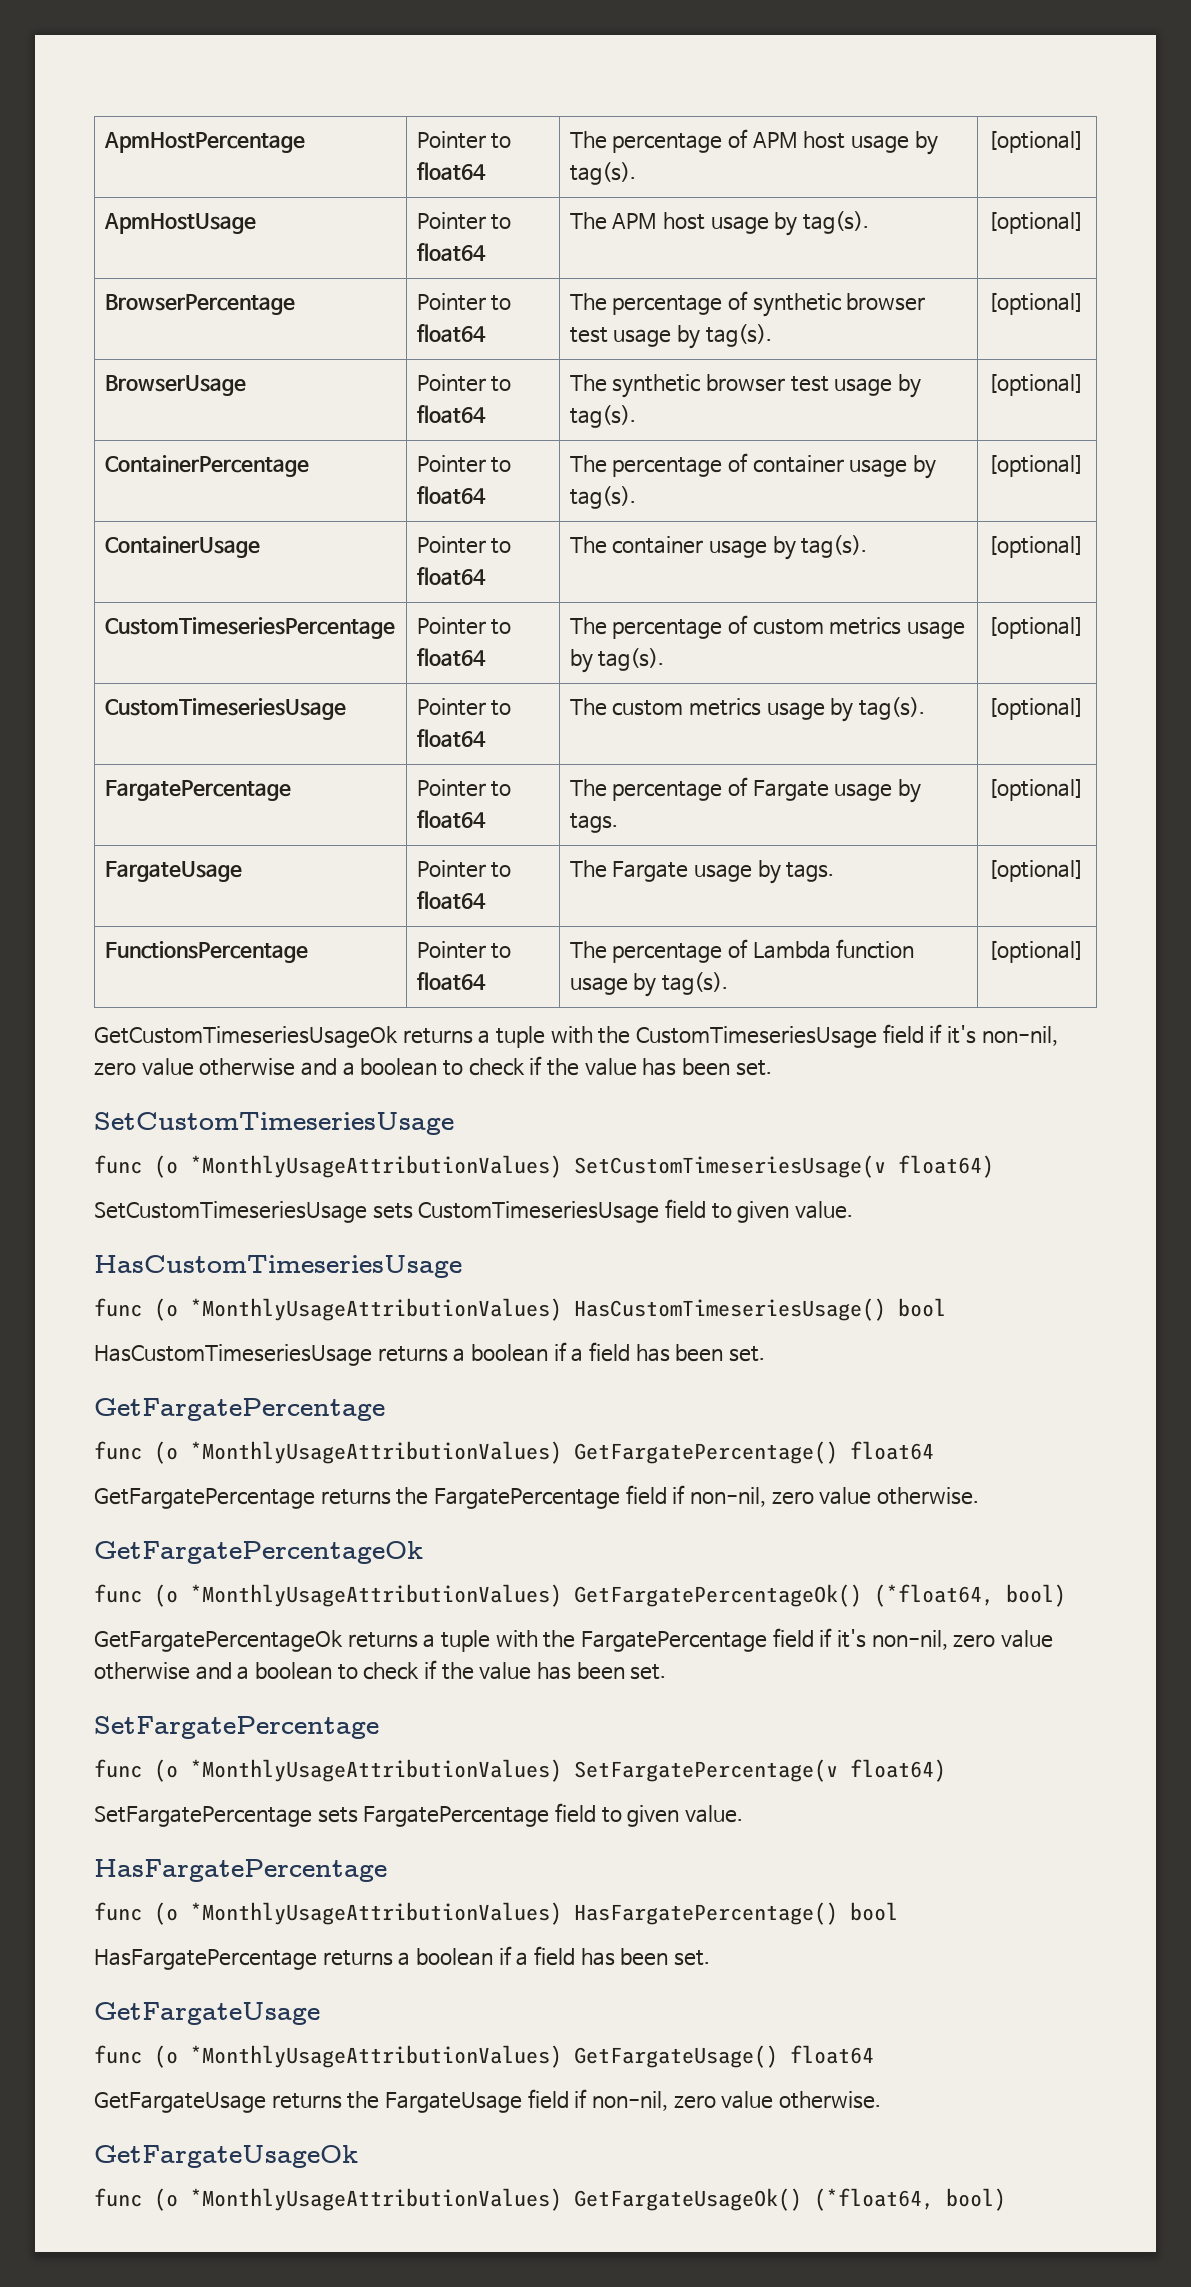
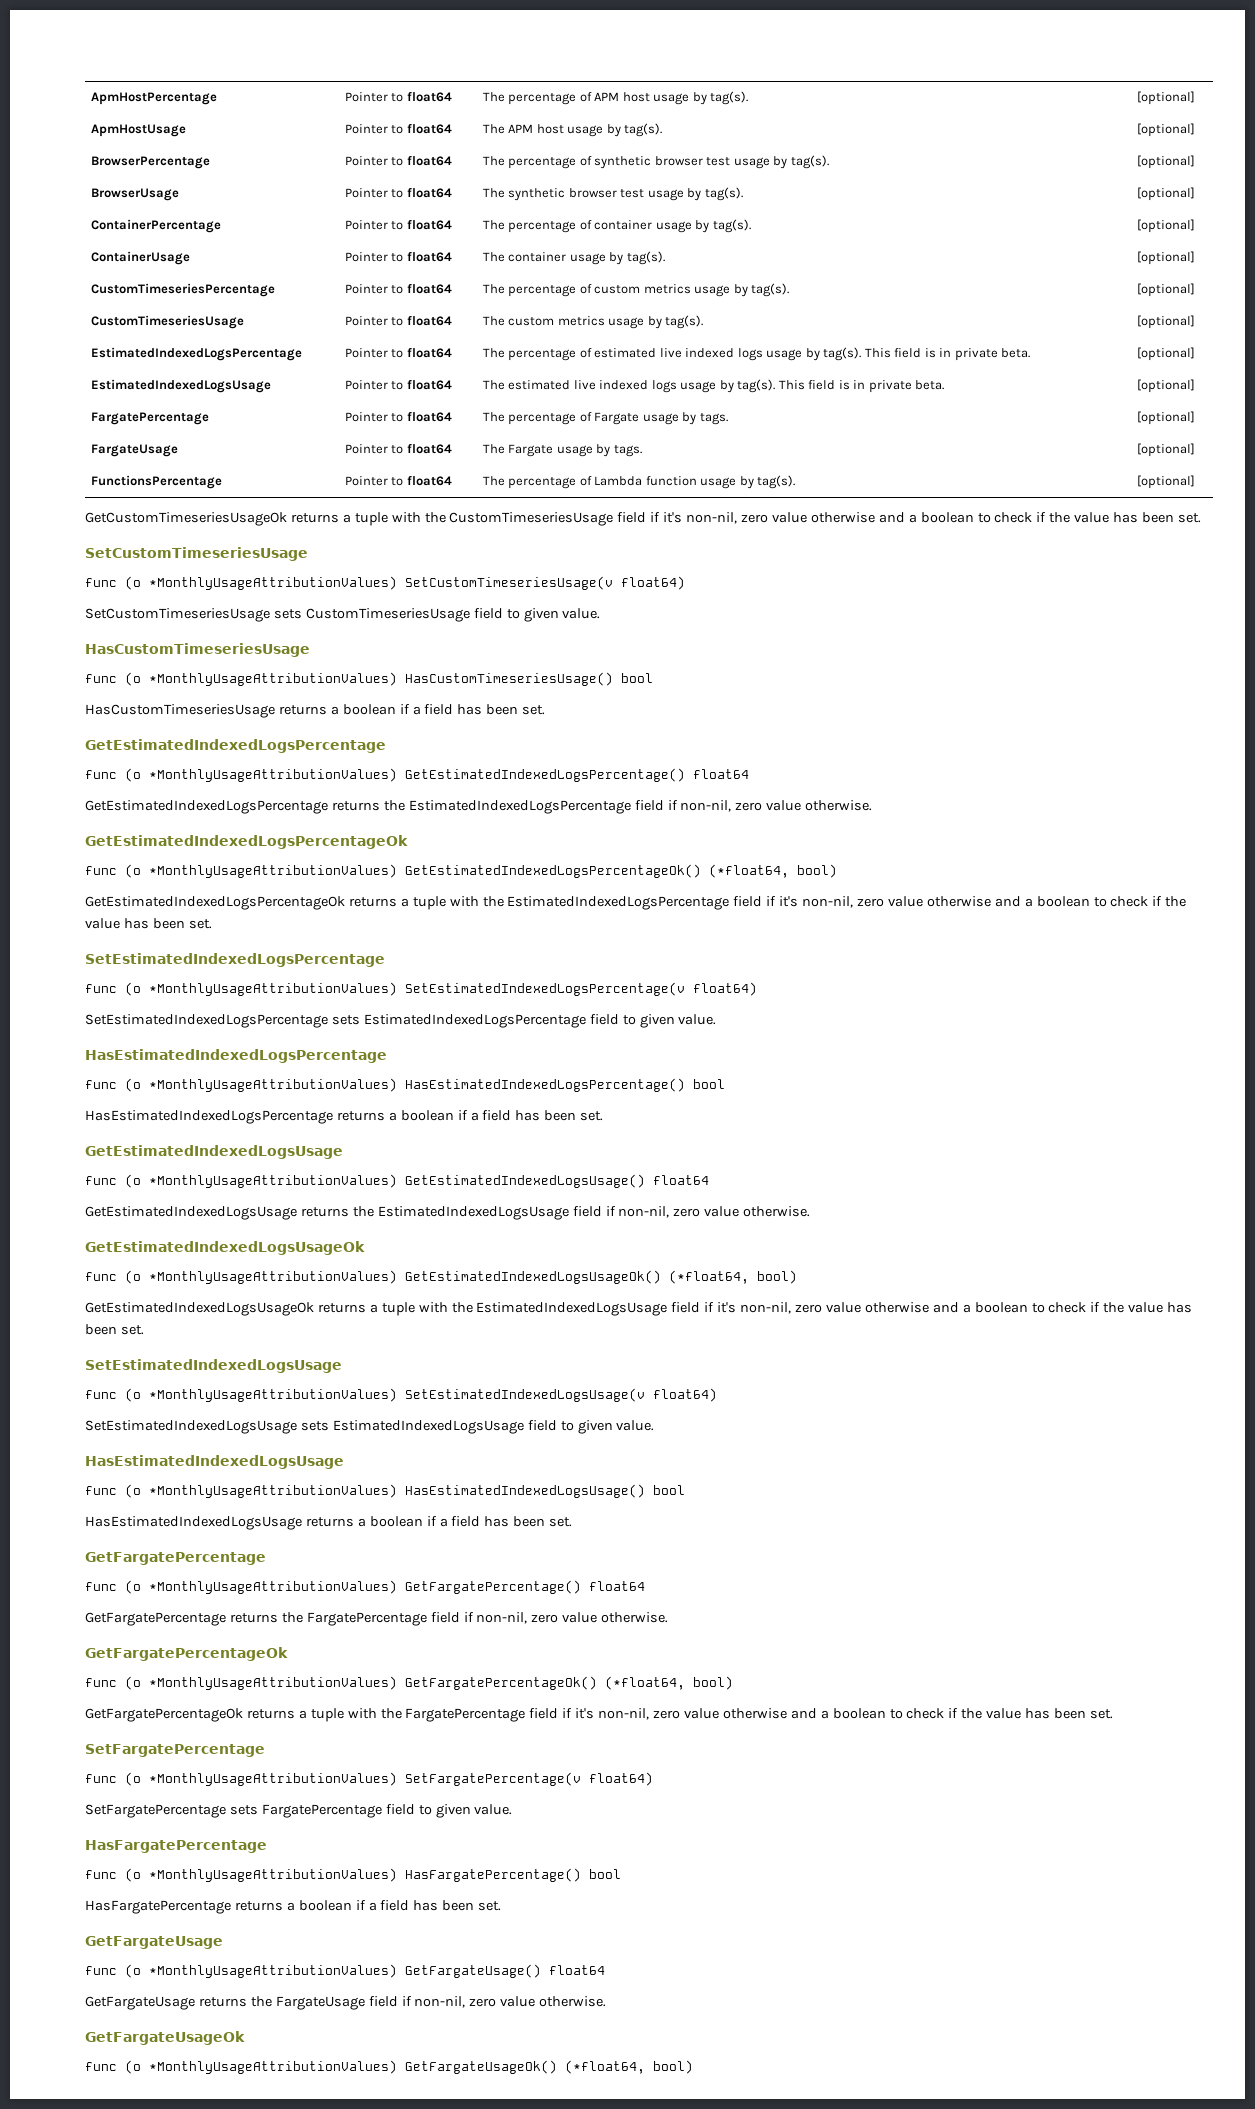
(1084, 709) none -> [90,347,302,361] [344,347,452,358] [482,347,1031,361] [1136,347,1195,361] [90,379,271,393] [344,379,452,390] [482,379,945,393] [1136,379,1195,393] // EstimatedIndexedLogsPercentage | Pointer to float64 | The percentage of estimated live indexed logs usage by tag(s). This field is in private beta. | [optional] // EstimatedIndexedLogsUsage | Pointer to float64 | The estimated live indexed logs usage by tag(s). This field is in private beta. | [optional]
(765, 1354) none -> [85,739,386,753] [85,768,749,782] [85,800,873,814] [85,835,408,849] [85,864,837,878] [85,896,1187,910] [85,918,212,929] [85,953,385,967] [85,982,757,996] [85,1014,717,1028] [85,1049,387,1063] [85,1078,725,1092] [85,1110,604,1124] [85,1145,343,1159] [85,1174,709,1188] [85,1206,811,1220] [85,1241,365,1255] [85,1270,797,1284] [85,1302,1193,1316] [85,1324,144,1335] [85,1359,342,1373] [85,1388,717,1402] [85,1420,655,1434] [85,1455,344,1469] [85,1484,685,1498] [85,1516,573,1530] // GetEstimatedIndexedLogsPercentage // func (o *MonthlyUsageAttributionValues) GetEstimatedIndexedLogsPercentage() float64 // GetEstimatedIndexedLogsPercentage returns the EstimatedIndexedLogsPercentage field if non-nil, zero value otherwise. // GetEstimatedIndexedLogsPercentageOk // func (o *MonthlyUsageAttributionValues) GetEstimatedIndexedLogsPercentageOk() (*float64, bool) // GetEstimatedIndexedLogsPercentageOk returns a tuple with the EstimatedIndexedLogsPercentage field if it's non-nil, zero value otherwise and a boolean to check if the value has been set. // SetEstimatedIndexedLogsPercentage // func (o *MonthlyUsageAttributionValues) SetEstimatedIndexedLogsPercentage(v float64) // SetEstimatedIndexedLogsPercentage sets EstimatedIndexedLogsPercentage field to given value. // HasEstimatedIndexedLogsPercentage // func (o *MonthlyUsageAttributionValues) HasEstimatedIndexedLogsPercentage() bool // HasEstimatedIndexedLogsPercentage returns a boolean if a field has been set. // GetEstimatedIndexedLogsUsage // func (o *MonthlyUsageAttributionValues) GetEstimatedIndexedLogsUsage() float64 // GetEstimatedIndexedLogsUsage returns the EstimatedIndexedLogsUsage field if non-nil, zero value otherwise. // GetEstimatedIndexedLogsUsageOk // func (o *MonthlyUsageAttributionValues) GetEstimatedIndexedLogsUsageOk() (*float64, bool) // GetEstimatedIndexedLogsUsageOk returns a tuple with the EstimatedIndexedLogsUsage field if it's non-nil, zero value otherwise and a boolean to check if the value has been set. // SetEstimatedIndexedLogsUsage // func (o *MonthlyUsageAttributionValues) SetEstimatedIndexedLogsUsage(v float64) // SetEstimatedIndexedLogsUsage sets EstimatedIndexedLogsUsage field to given value. // HasEstimatedIndexedLogsUsage // func (o *MonthlyUsageAttributionValues) HasEstimatedIndexedLogsUsage() bool // HasEstimatedIndexedLogsUsage returns a boolean if a field has been set.

